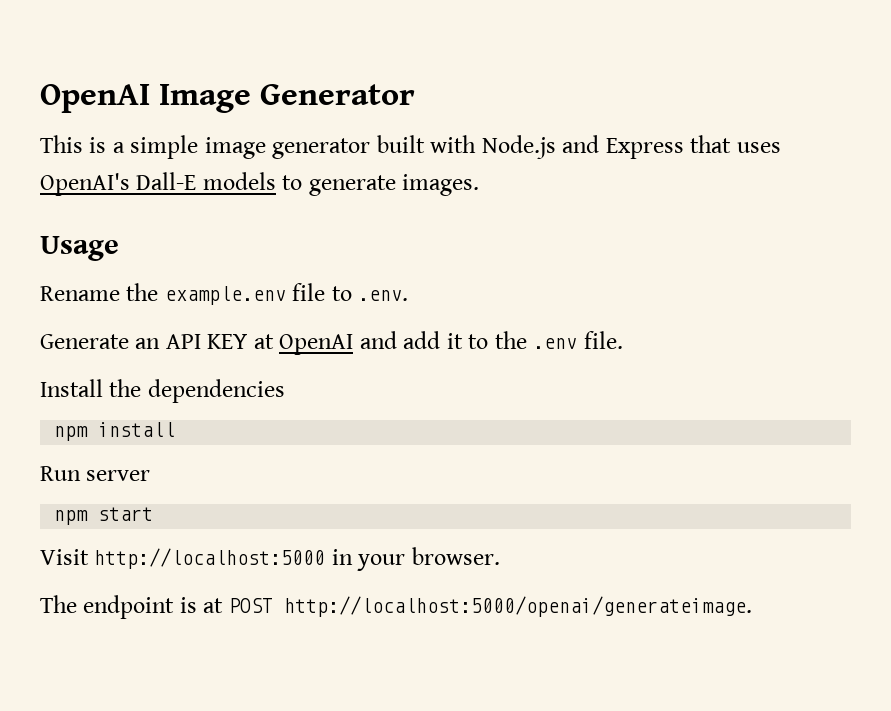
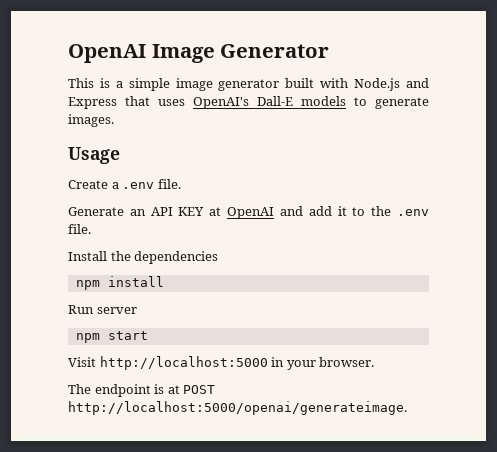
[40,283,409,305] Rename the example.env file to .env. -> [68,179,181,189] Create a .env file.

